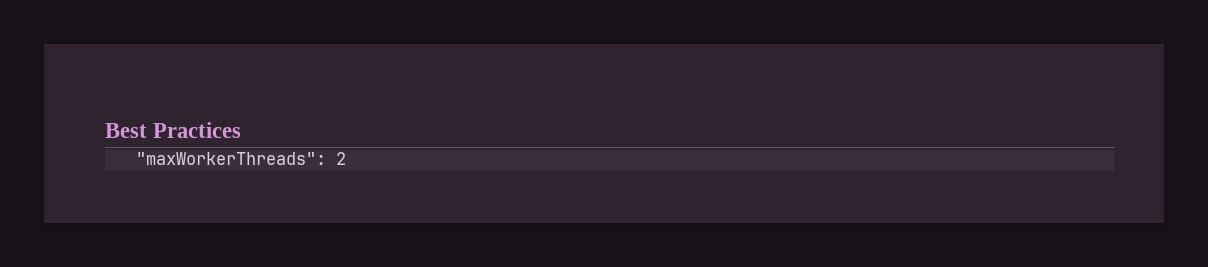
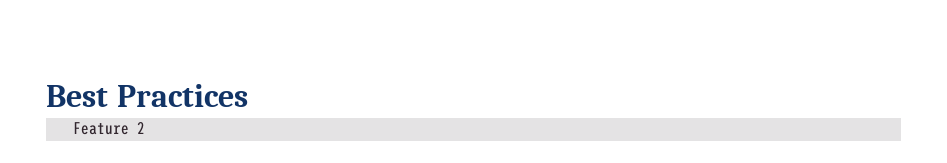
[136,152,327,165] "maxWorkerThreads": -> [72,122,129,135] Feature

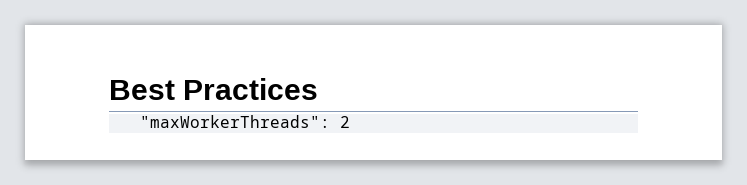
[72,122,129,135] Feature -> [139,115,330,128] "maxWorkerThreads":

